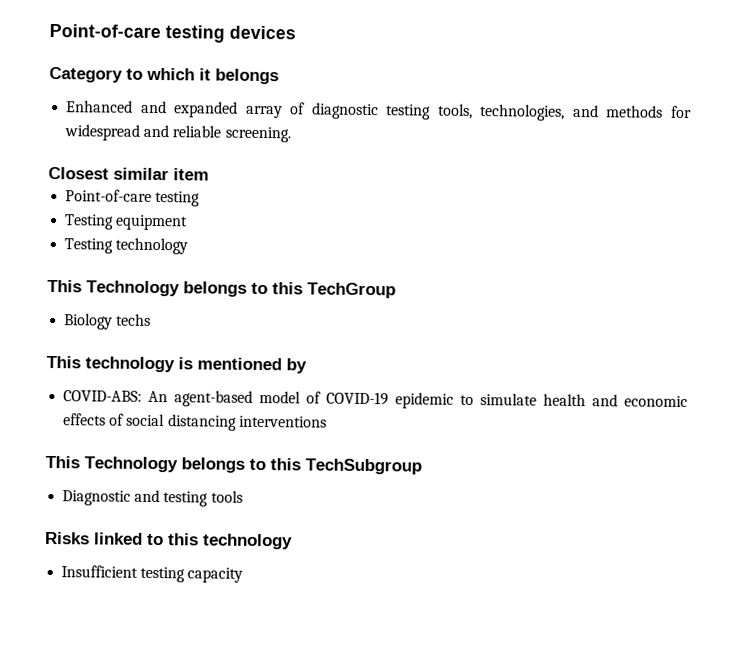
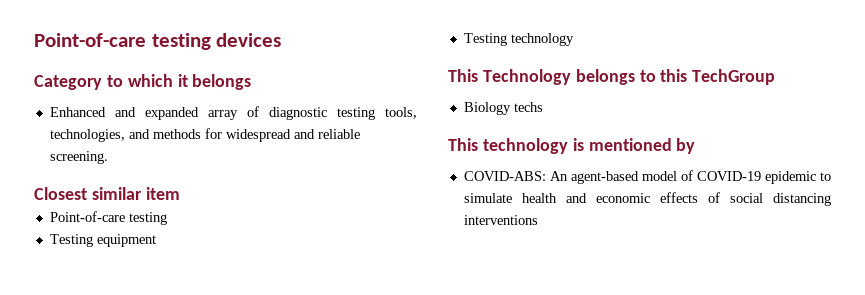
[45,455,422,475] [62,489,243,507] [44,531,293,550] [61,565,244,583] // This Technology belongs to this TechSubgroup // Diagnostic and testing tools // Risks linked to this technology // Insufficient testing capacity -> (538, 220) none

